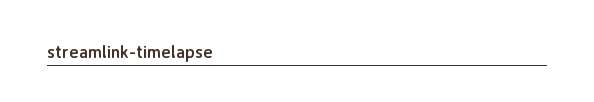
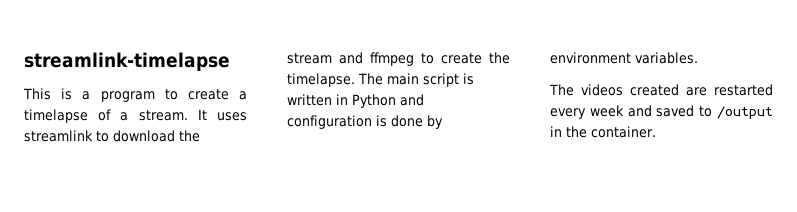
(213, 53) none -> [23,88,247,102] [24,109,247,123] [24,130,200,142] [287,52,510,66] [287,73,474,87] [287,94,424,108] [287,115,443,129] [550,52,698,64] [549,84,773,96] [550,105,773,119] [550,126,656,138] // This is a program to create a timelapse of a stream. It uses streamlink to download the stream and ffmpeg to create the timelapse. The main script is written in Python and configuration is done by environment variables. // The videos created are restarted every week and saved to /output in the container.

